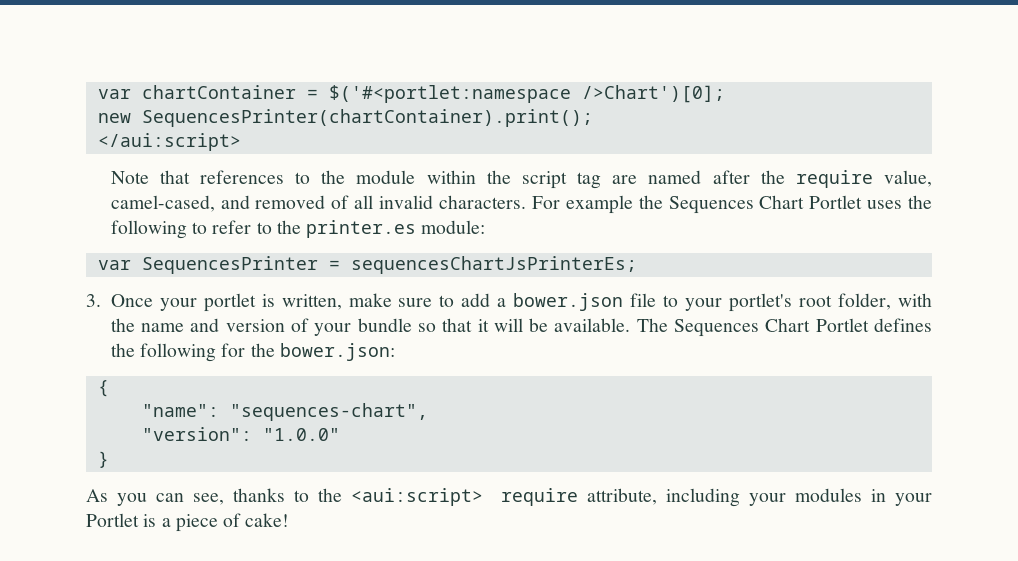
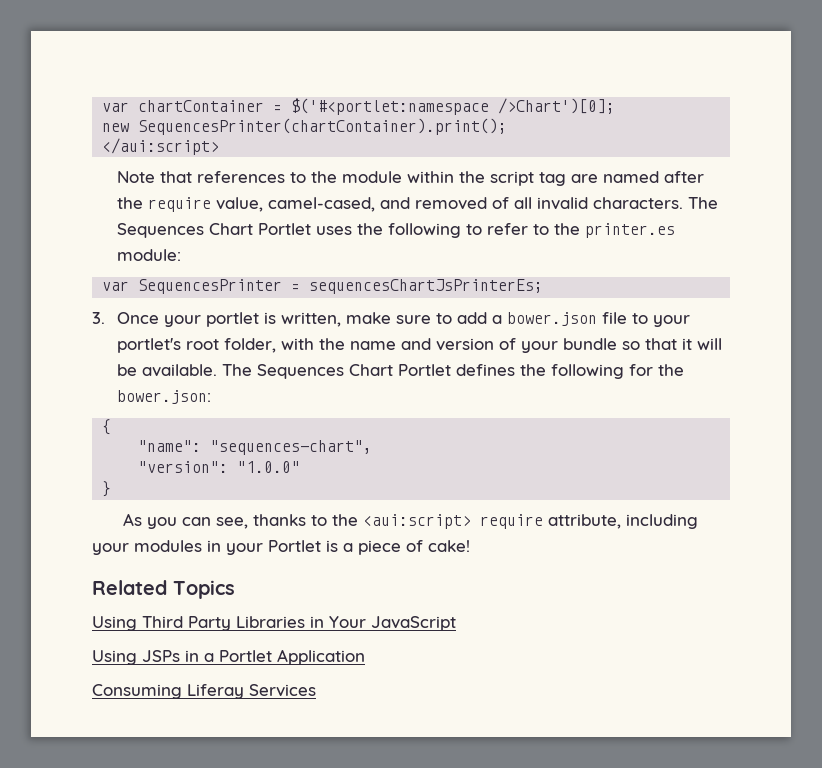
[531,195,663,214] For example the -> [688,197,719,209] The
(290, 520) none -> [92,580,235,599] [92,616,456,631] [92,649,365,665] [92,684,316,699] // Related Topics // Using Third Party Libraries in Your JavaScript // Using JSPs in a Portlet Application // Consuming Liferay Services

